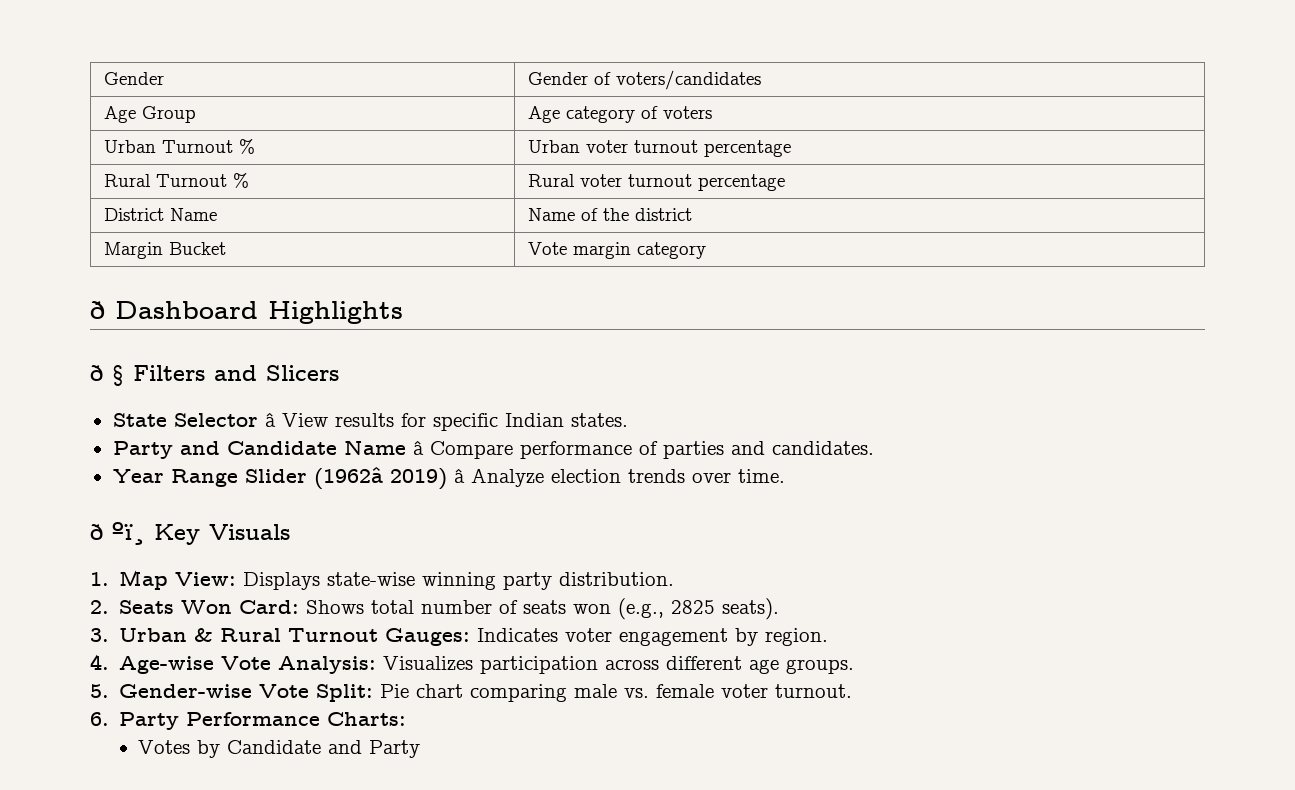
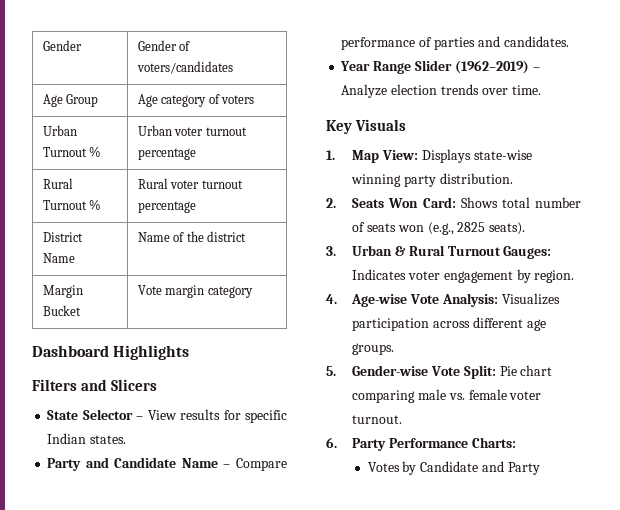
[90,301,105,319] ð -> (253, 292) none
[90,365,124,386] ð § -> (190, 352) none
[264,412,276,427] â -> [136,416,144,420] –
[412,440,424,455] â -> [223,464,231,468] –
[313,467,465,490] (1962â 2019) â -> [454,60,540,74] (1962–2019) –
[90,522,145,545] ð ºï¸ -> (541, 90) none

